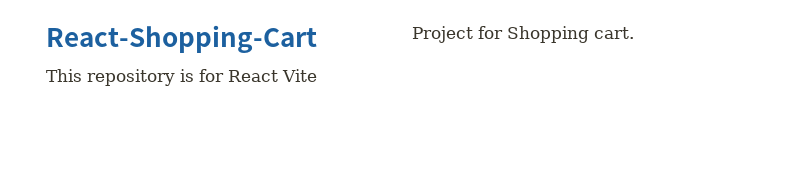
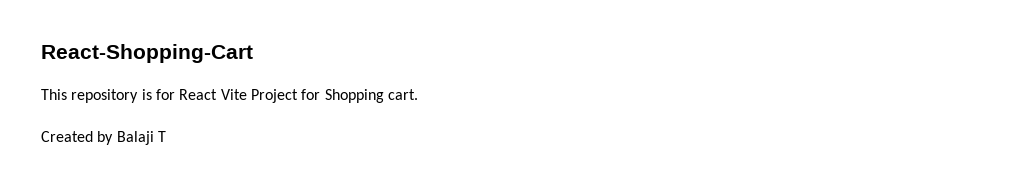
(634, 33) none -> [41,131,166,145] // Created by Balaji T

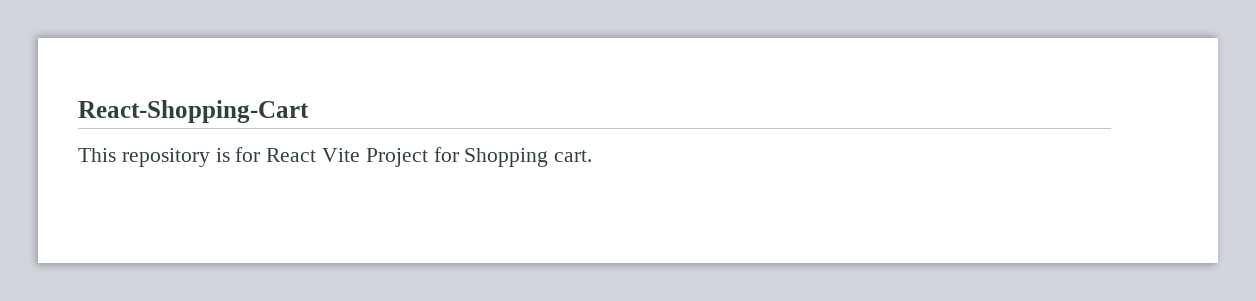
[41,131,166,145] // Created by Balaji T -> (593, 156) none

